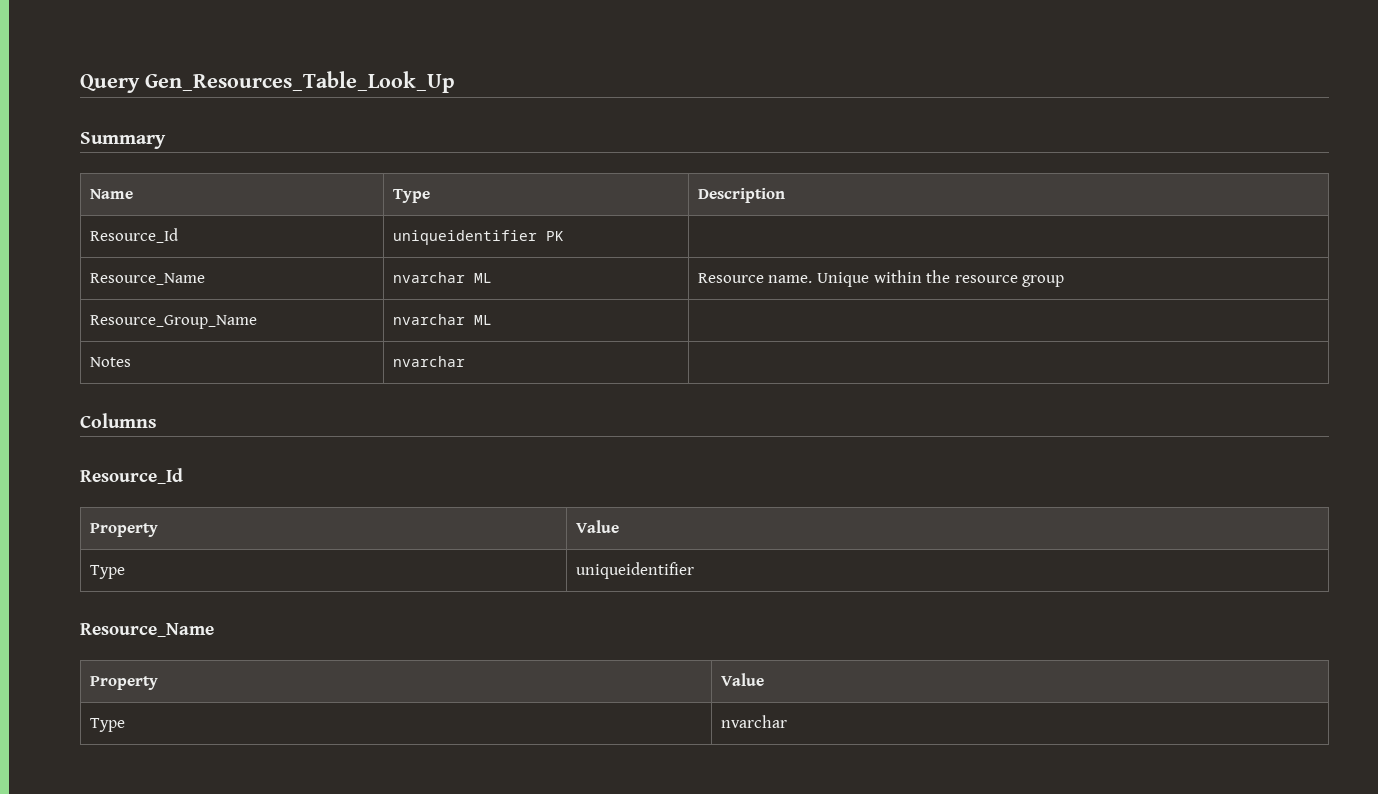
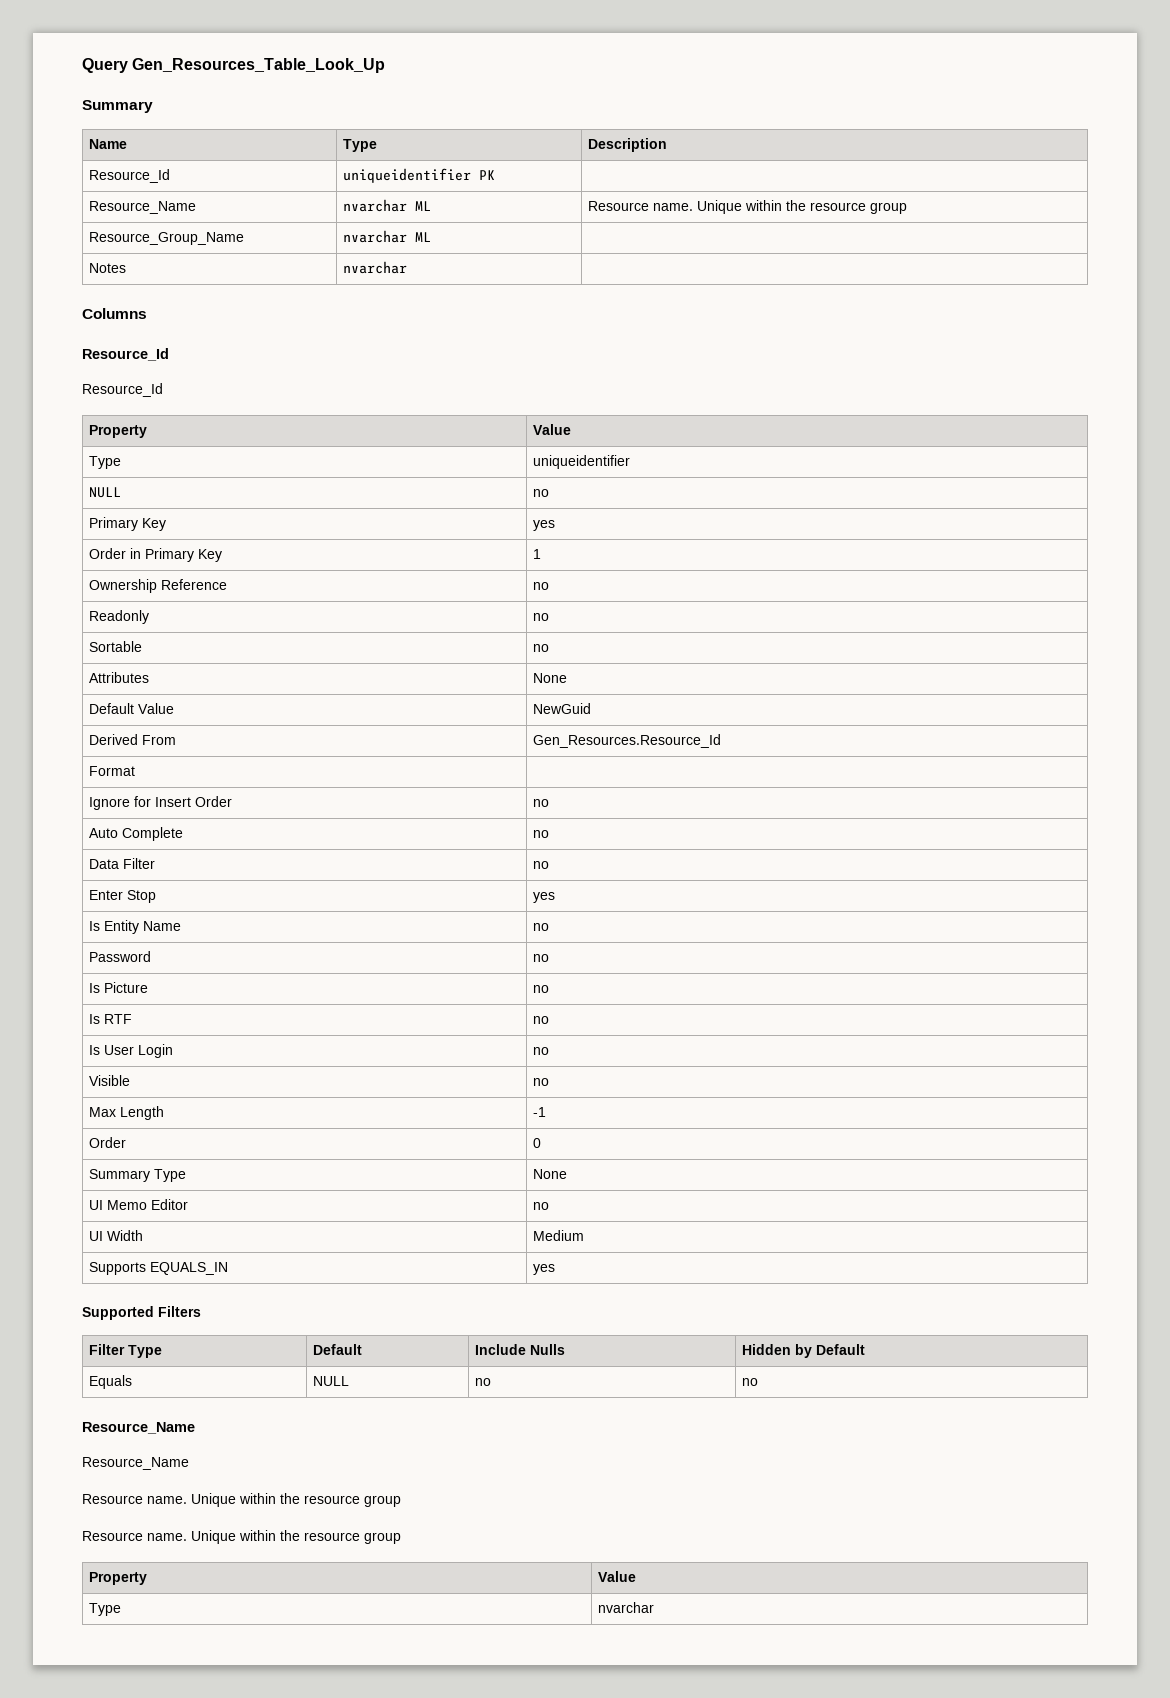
(183, 476) none -> [82,383,163,397] // Resource_Id
[80,623,214,637] // Resource_Name -> [89,487,122,498] [533,489,550,497] [89,517,167,531] [533,520,556,531] [89,548,223,562] [533,549,542,559] [89,579,228,593] [533,582,550,590] [89,610,150,624] [533,613,550,621] [89,641,143,652] [533,644,550,652] [89,672,150,683] [533,673,568,683] [89,703,175,714] [533,703,592,714] [89,734,177,745] [533,734,722,748] [89,766,136,776] [89,796,233,810] [533,799,550,807] [89,827,184,841] [533,830,550,838] [89,858,156,869] [533,861,550,869] [89,890,157,903] [533,892,556,903] [89,920,182,934] [533,923,550,931] [89,951,152,962] [533,954,550,962] [89,982,149,993] [533,985,550,993] [89,1014,133,1024] [533,1016,550,1024] [89,1044,174,1058] [533,1047,550,1055] [89,1075,131,1086] [533,1078,550,1086] [89,1106,165,1120] [533,1107,547,1117] [89,1137,127,1148] [533,1138,542,1148] [89,1169,187,1182] [533,1169,568,1179] [89,1199,189,1210] [533,1202,550,1210] [89,1230,144,1241] [533,1230,585,1241] [89,1262,229,1275] [533,1264,556,1275] [82,1306,201,1320] [89,1344,163,1358] [313,1344,363,1355] [475,1344,566,1355] [742,1344,866,1358] [89,1375,133,1389] [313,1376,350,1386] [475,1378,492,1386] [742,1378,759,1386] [82,1422,195,1434] [82,1457,189,1470] [82,1493,401,1507] [82,1530,401,1544] // NULL | no // Primary Key | yes // Order in Primary Key | 1 // Ownership Reference | no // Readonly | no // Sortable | no // Attributes | None // Default Value | NewGuid // Derived From | Gen_Resources.Resource_Id // Format | // Ignore for Insert Order | no // Auto Complete | no // Data Filter | no // Enter Stop | yes // Is Entity Name | no // Password | no // Is Picture | no // Is RTF | no // Is User Login | no // Visible | no // Max Length | -1 // Order | 0 // Summary Type | None // UI Memo Editor | no // UI Width | Medium // Supports EQUALS_IN | yes // Supported Filters // Filter Type | Default | Include Nulls | Hidden by Default // Equals | NULL | no | no // Resource_Name // Resource_Name // Resource name. Unique within the resource group // Resource name. Unique within the resource group

